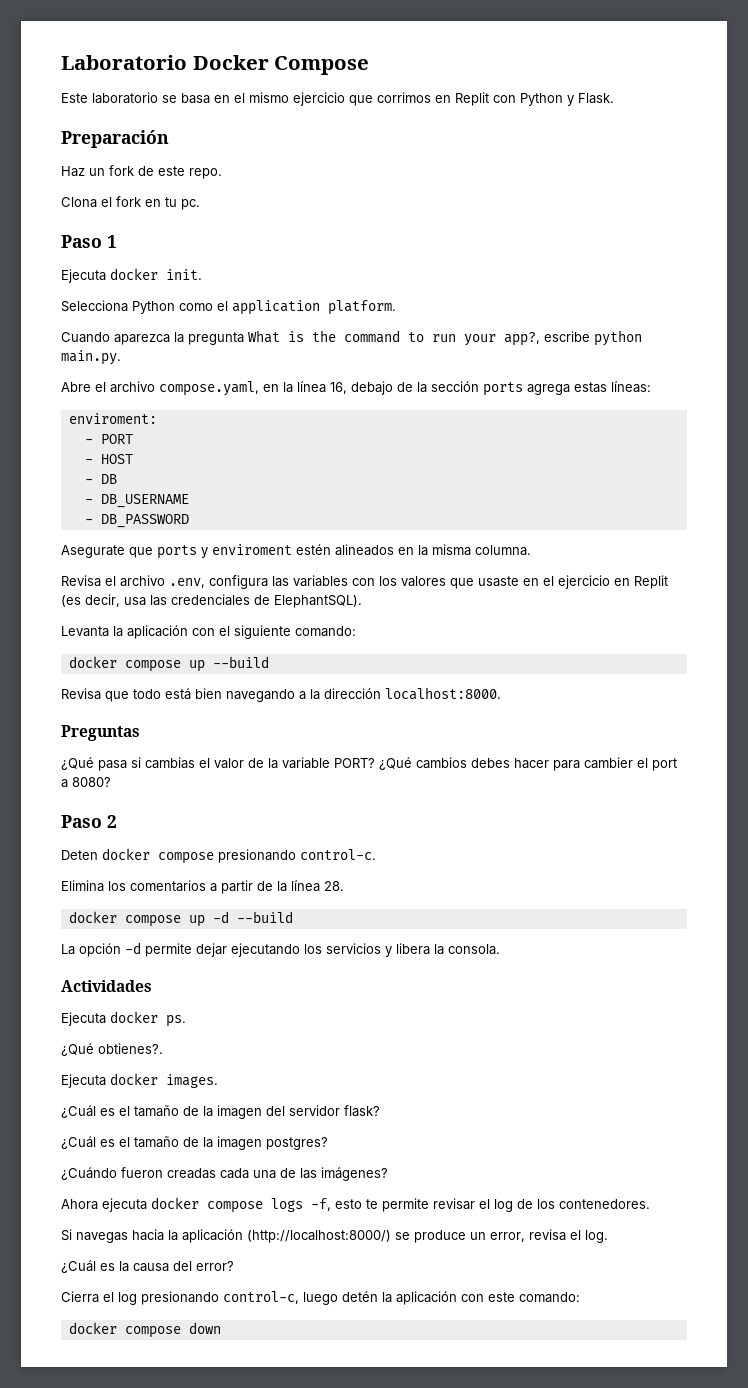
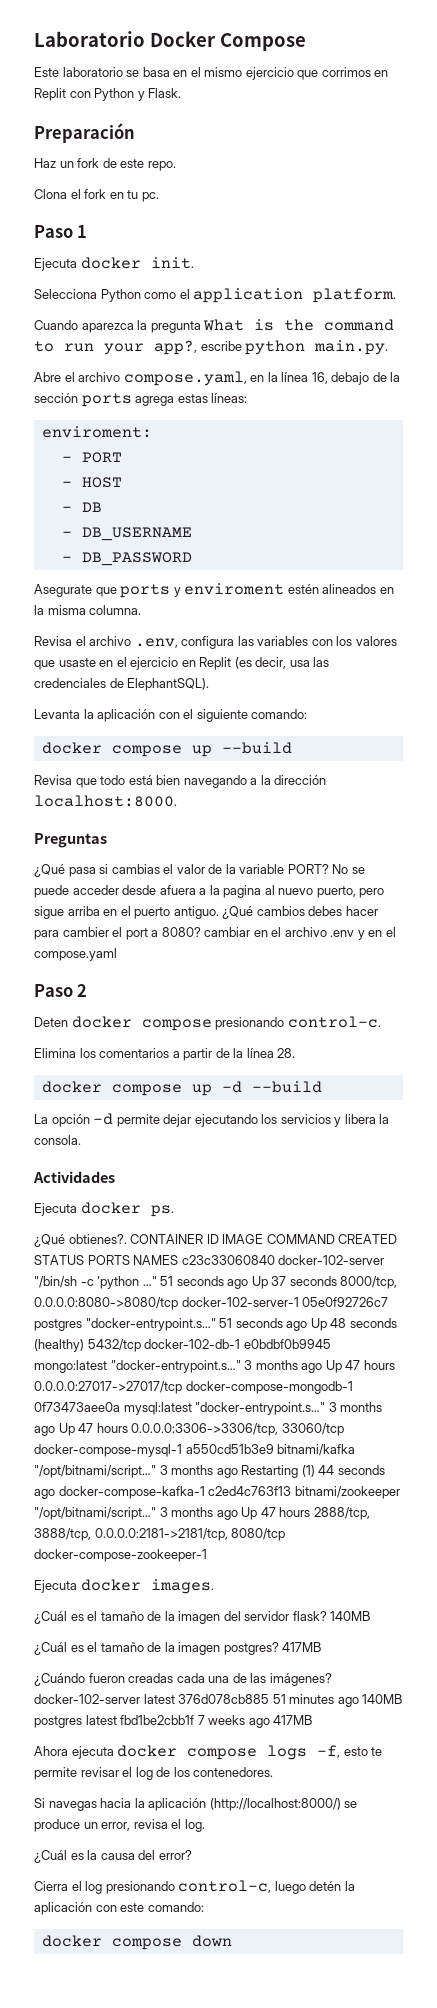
(375, 763) none -> [332,864,365,874] [34,885,385,898] [34,906,219,919] No se puede acceder desde afuera a la pagina al nuevo puerto, pero sigue arriba en el puerto antiguo.
(111, 782) none -> [204,927,396,940] [34,948,117,961] cambiar en el archivo .env y en el compose.yaml
(163, 1048) none -> [130,1234,398,1244] [34,1255,385,1265] [34,1276,398,1289] [34,1297,389,1310] [34,1318,397,1331] [34,1339,331,1352] [34,1360,395,1373] [34,1381,353,1394] [34,1402,383,1415] [34,1423,344,1436] [34,1444,356,1457] [34,1465,385,1478] [34,1486,400,1499] [34,1507,370,1520] [34,1528,286,1541] [34,1549,207,1562] CONTAINER ID IMAGE COMMAND CREATED STATUS PORTS NAMES c23c33060840 docker-102-server "/bin/sh -c 'python …" 51 seconds ago Up 37 seconds 8000/tcp, 0.0.0.0:8080->8080/tcp docker-102-server-1 05e0f92726c7 postgres "docker-entrypoint.s…" 51 seconds ago Up 48 seconds (healthy) 5432/tcp docker-102-db-1 e0bdbf0b9945 mongo:latest "docker-entrypoint.s…" 3 months ago Up 47 hours 0.0.0.0:27017->27017/tcp docker-compose-mongodb-1 0f73473aee0a mysql:latest "docker-entrypoint.s…" 3 months ago Up 47 hours 0.0.0.0:3306->3306/tcp, 33060/tcp docker-compose-mysql-1 a550cd51b3e9 bitnami/kafka "/opt/bitnami/script…" 3 months ago Restarting (1) 44 seconds ago docker-compose-kafka-1 c2ed4c763f13 bitnami/zookeeper "/opt/bitnami/script…" 3 months ago Up 47 hours 2888/tcp, 3888/tcp, 0.0.0.0:2181->2181/tcp, 8080/tcp docker-compose-zookeeper-1
(380, 1111) none -> [330,1611,371,1621] 140MB
(328, 1143) none -> [282,1642,322,1652] 417MB
(388, 1174) none -> [34,1694,403,1707] [34,1715,313,1728] docker-102-server latest 376d078cb885 51 minutes ago 140MB postgres latest fbd1be2cbb1f 7 weeks ago 417MB

